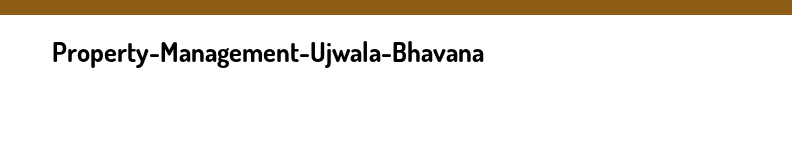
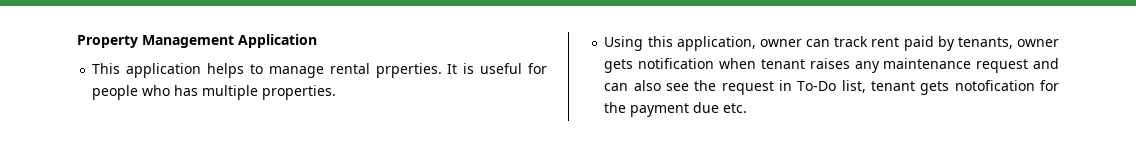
[52,41,484,68] Property-Management-Ujwala-Bhavana -> [77,34,317,48] [92,63,548,78] [92,85,337,100] [604,36,1059,51] [604,58,1059,73] [604,80,1059,95] [604,102,748,117] Property Management Application // This application helps to manage rental prperties. It is useful for people who has multiple properties. // Using this application, owner can track rent paid by tenants, owner gets notification when tenant raises any maintenance request and can also see the request in To-Do list, tenant gets notofication for the payment due etc.

